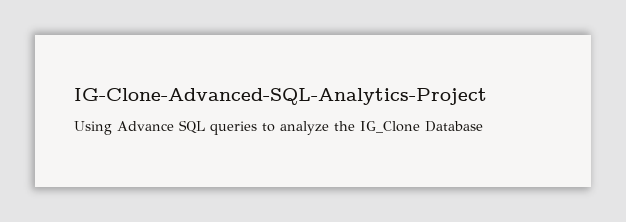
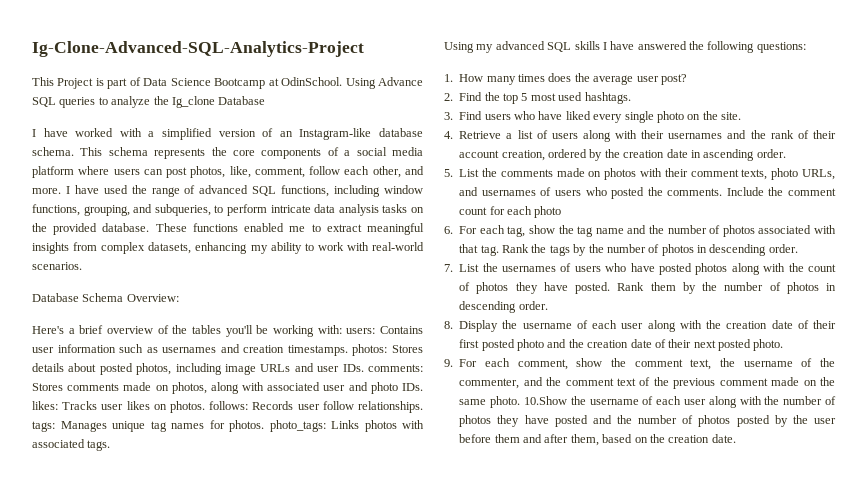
[74,88,487,105] IG-Clone-Advanced-SQL-Analytics-Project // -> [32,41,364,57] [32,77,343,89] Ig-Clone-Advanced-SQL-Analytics-Project // This Project is part of Data Science Bootcamp at OdinSchool.
[360,121,483,133] IG_Clone Database -> [171,96,266,108] [32,128,423,140] [32,147,423,159] [32,166,424,178] [32,185,423,197] [32,204,425,216] [32,223,425,235] [32,242,425,254] [32,262,82,270] [32,293,179,302] [32,325,424,337] [32,344,423,356] [32,363,423,375] [32,382,424,394] [32,401,423,413] [32,420,424,432] [32,439,111,451] [444,41,806,53] [444,73,687,85] [444,92,631,104] [444,111,741,123] [444,130,836,142] [459,149,786,161] [444,168,835,180] [459,187,836,199] [459,206,562,218] [444,225,836,237] [459,244,798,256] [444,263,836,275] [459,282,836,294] [459,301,548,313] [444,320,836,332] [459,339,784,351] [444,358,836,370] [459,377,835,389] [459,396,836,408] [459,415,836,427] [459,434,736,446] Ig_clone Database // I have worked with a simplified version of an Instagram-like database schema. This schema represents the core components of a social media platform where users can post photos, like, comment, follow each other, and more. I have used the range of advanced SQL functions, including window functions, grouping, and subqueries, to perform intricate data analysis tasks on the provided database. These functions enabled me to extract meaningful insights from complex datasets, enhancing my ability to work with real-world scenarios. // Database Schema Overview: // Here's a brief overview of the tables you'll be working with: users: Contains user information such as usernames and creation timestamps. photos: Stores details about posted photos, including image URLs and user IDs. comments: Stores comments made on photos, along with associated user and photo IDs. likes: Tracks user likes on photos. follows: Records user follow relationships. tags: Manages unique tag names for photos. photo_tags: Links photos with associated tags. // Using my advanced SQL skills I have answered the following questions: // 1. How many times does the average user post? // 2. Find the top 5 most used hashtags. // 3. Find users who have liked every single photo on the site. // 4. Retrieve a list of users along with their usernames and the rank of their account creation, ordered by the creation date in ascending order. // 5. List the comments made on photos with their comment texts, photo URLs, and usernames of users who posted the comments. Include the comment count for each photo // 6. For each tag, show the tag name and the number of photos associated with that tag. Rank the tags by the number of photos in descending order. // 7. List the usernames of users who have posted photos along with the count of photos they have posted. Rank them by the number of photos in descending order. // 8. Display the username of each user along with the creation date of their first posted photo and the creation date of their next posted photo. // 9. For each comment, show the comment text, the username of the commenter, and the comment text of the previous comment made on the same photo. 10.Show the username of each user along with the number of photos they have posted and the number of photos posted by the user before them and after them, based on the creation date.

